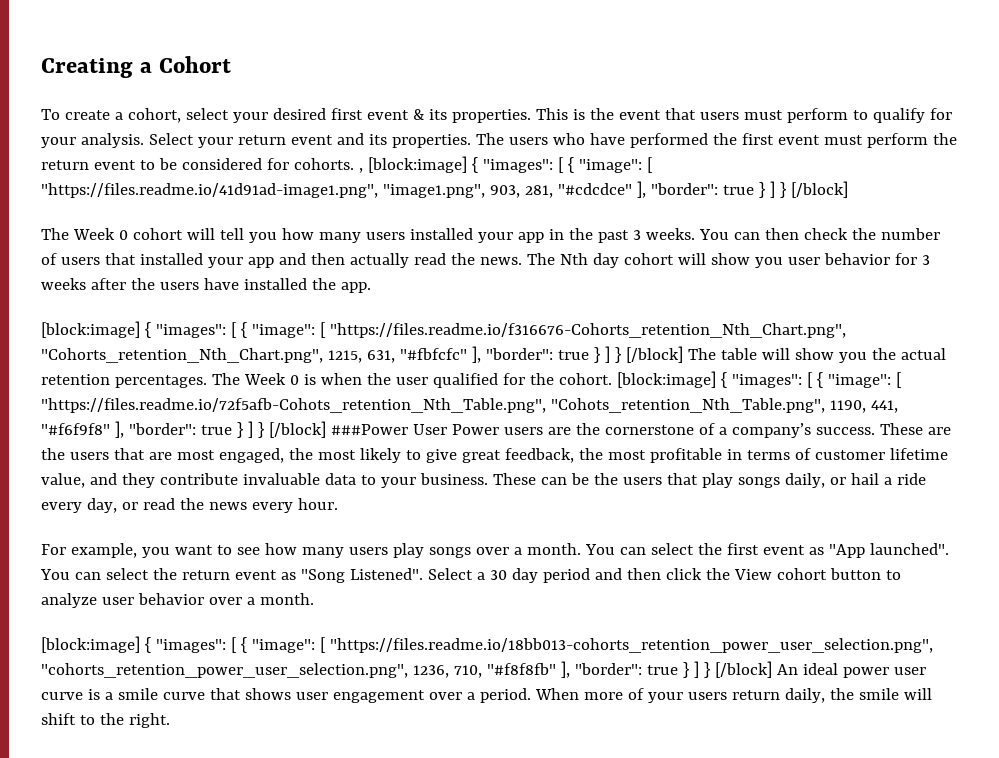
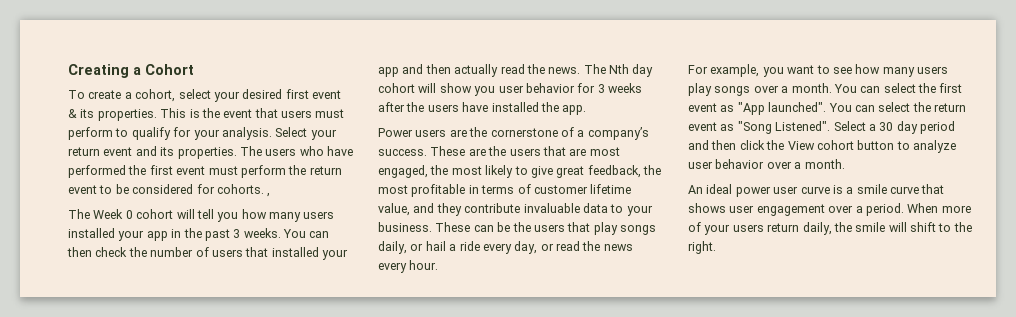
[367,156,653,173] [41,181,848,198] [block:image] { "images": [ { "image": [ "https://files.readme.io/41d91ad-image1.png", "image1.png", 903, 281, "#cdcdce" ], "border": true } ] } [/block] -> (271, 195) none
[41,321,846,338] [41,346,946,363] [41,371,902,388] [41,398,898,413] [41,421,447,438] [block:image] { "images": [ { "image": [ "https://files.readme.io/f316676-Cohorts_retention_Nth_Chart.png", "Cohorts_retention_Nth_Chart.png", 1215, 631, "#fbfcfc" ], "border": true } ] } [/block] The table will show you the actual retention percentages. The Week 0 is when the user qualified for the cohort. [block:image] { "images": [ { "image": [ "https://files.readme.io/72f5afb-Cohots_retention_Nth_Table.png", "Cohots_retention_Nth_Table.png", 1190, 441, "#f6f9f8" ], "border": true } ] } [/block] ###Power User -> (587, 110) none
[41,636,933,653] [41,661,772,678] [block:image] { "images": [ { "image": [ "https://files.readme.io/18bb013-cohorts_retention_power_user_selection.png", "cohorts_retention_power_user_selection.png", 1236, 710, "#f8f8fb" ], "border": true } ] } [/block] -> (845, 164) none

